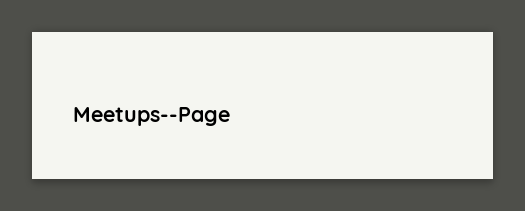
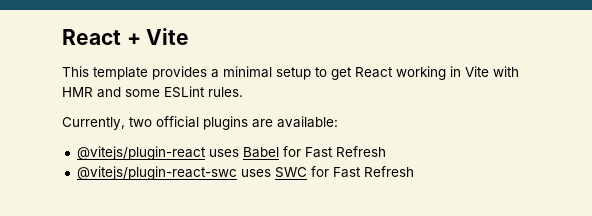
[73,107,230,126] Meetups--Page -> [62,28,190,45] [62,66,519,80] [62,86,243,98] [62,116,338,130] [76,146,386,160] [76,166,414,180] React + Vite // This template provides a minimal setup to get React working in Vite with HMR and some ESLint rules. // Currently, two official plugins are available: // @vitejs/plugin-react uses Babel for Fast Refresh // @vitejs/plugin-react-swc uses SWC for Fast Refresh

